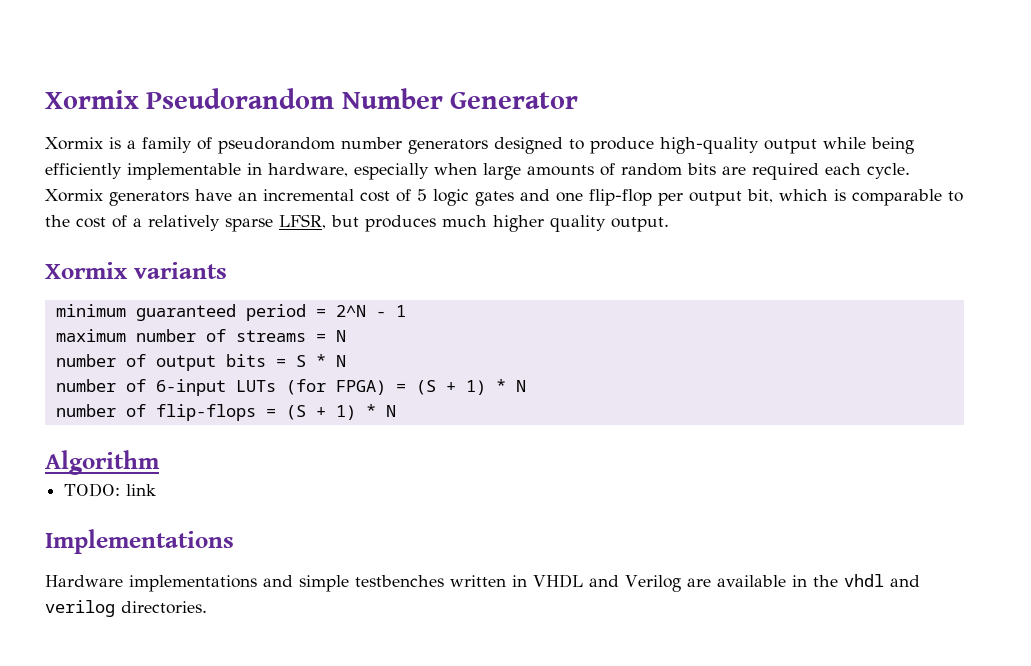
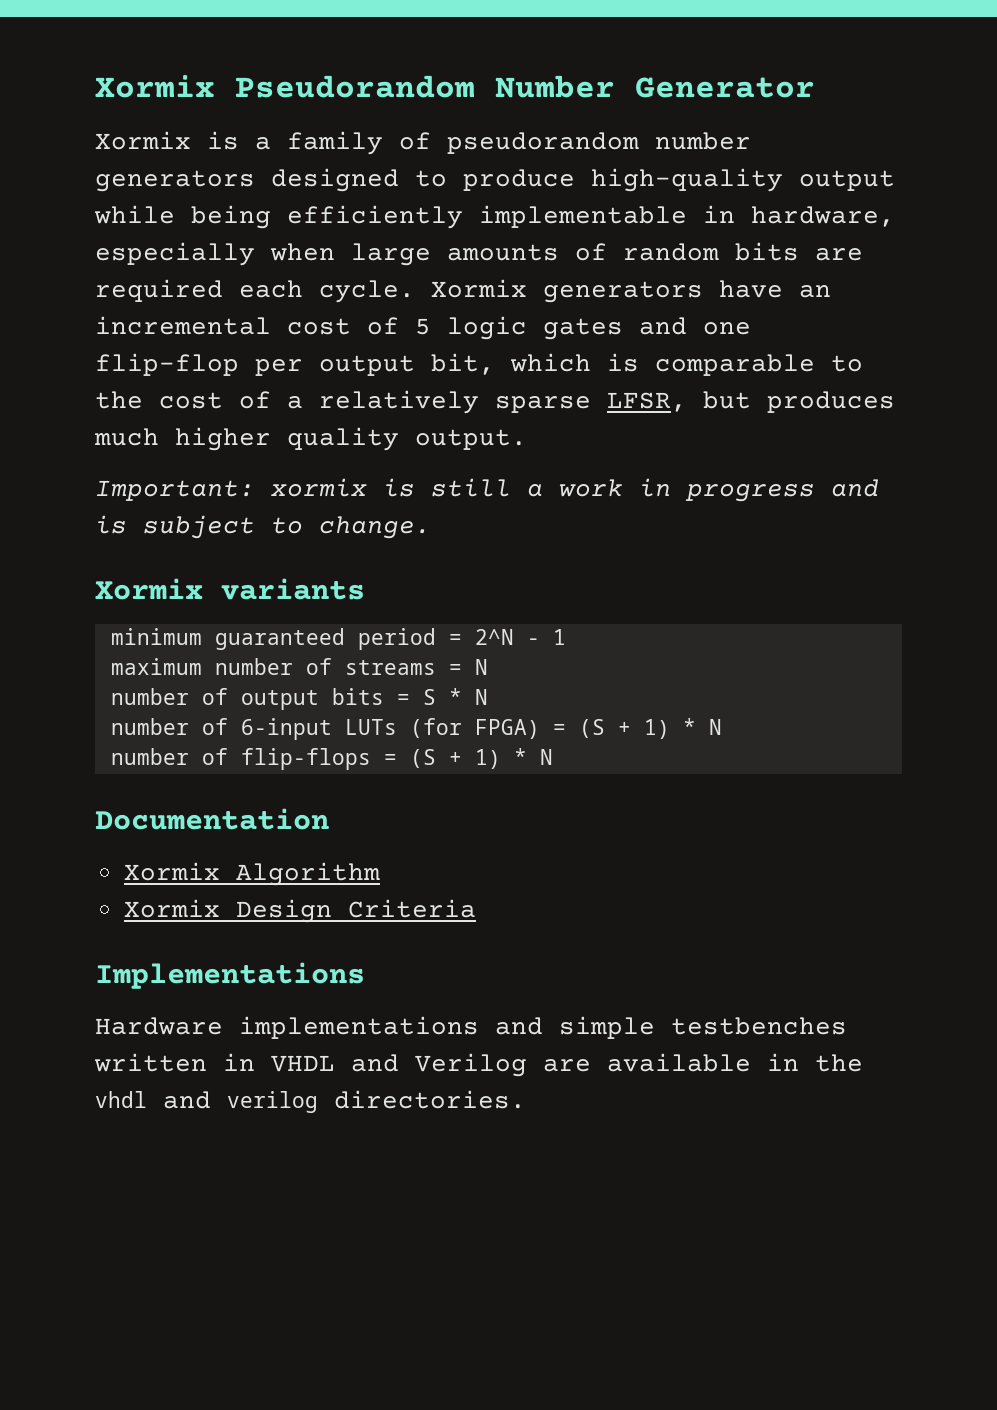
(669, 224) none -> [95,478,879,502] [95,515,431,539] // Important: xormix is still a work in progress and is subject to change.
(396, 411) none -> [95,808,329,830] [123,862,220,881] Documentation // Xormix
[64,483,157,497] TODO: link -> [123,899,476,923] Xormix Design Criteria

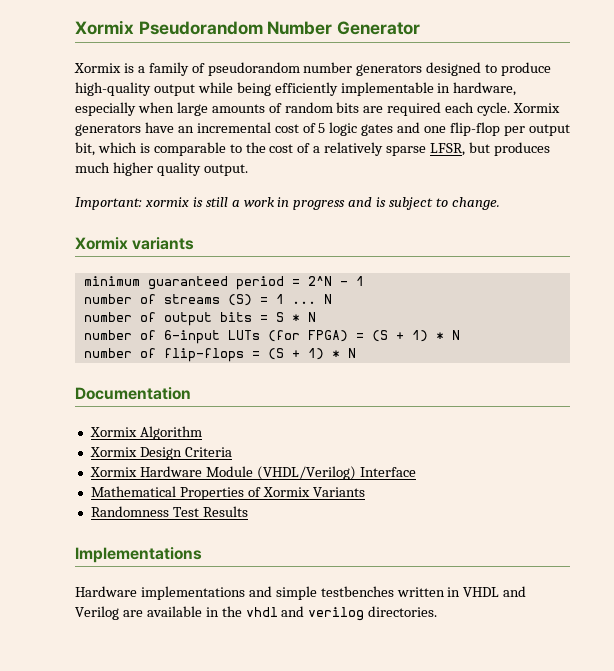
[110,658,202,675] maximum -> (364, 281) none
[448,664,462,675] = -> [227,294,316,306] (S) = 1 ...
(476, 908) none -> [89,466,416,480] [90,486,365,500] [90,506,248,517] // Xormix Hardware Module (VHDL/Verilog) Interface // Mathematical Properties of Xormix Variants // Randomness Test Results

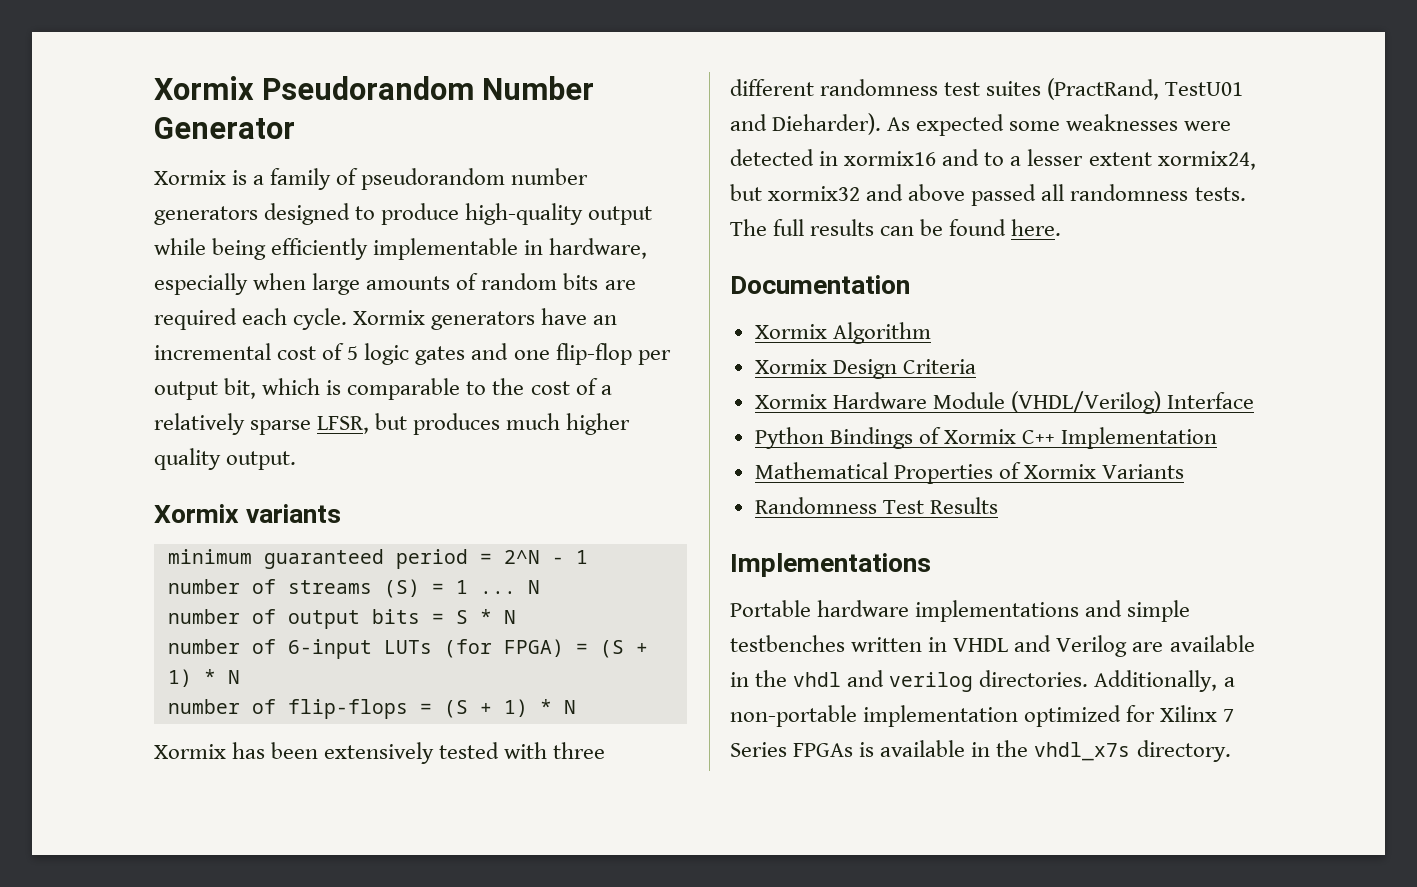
[75,197,500,210] // Important: xormix is still a work in progress and is subject to change. -> (297, 460) none
(356, 353) none -> [154,742,606,764] [730,78,1244,100] [730,113,1232,136] [730,149,1256,170] [730,184,1246,206] [730,219,1062,236] // Xormix has been extensively tested with three different randomness test suites (PractRand, TestU01 and Dieharder). As expected some weaknesses were detected in xormix16 and to a lesser extent xormix24, but xormix32 and above passed all randomness tests. The full results can be found here.
(416, 472) none -> [754,427,1218,449] // Python Bindings of Xormix C++ Implementation
[75,586,137,597] Hardware -> [730,600,910,617] Portable hardware
(438, 611) none -> [1094,670,1235,692] [730,705,1235,727] [730,740,1231,762] Additionally, a non-portable implementation optimized for Xilinx 7 Series FPGAs is available in the vhdl_x7s directory.

